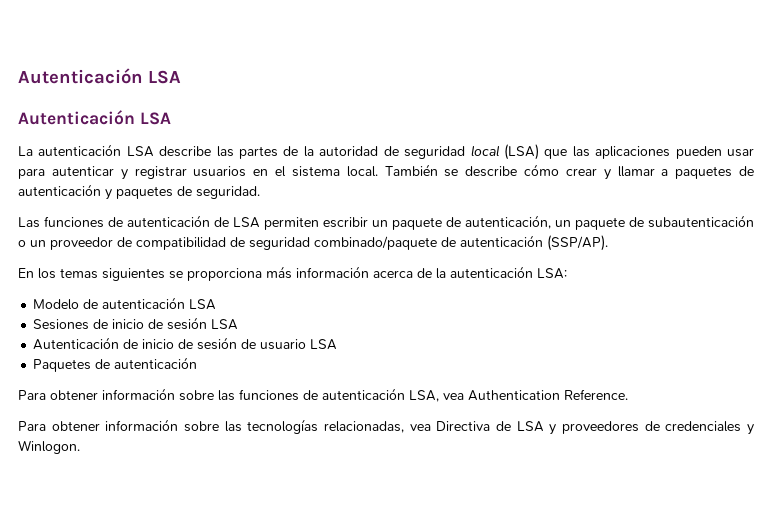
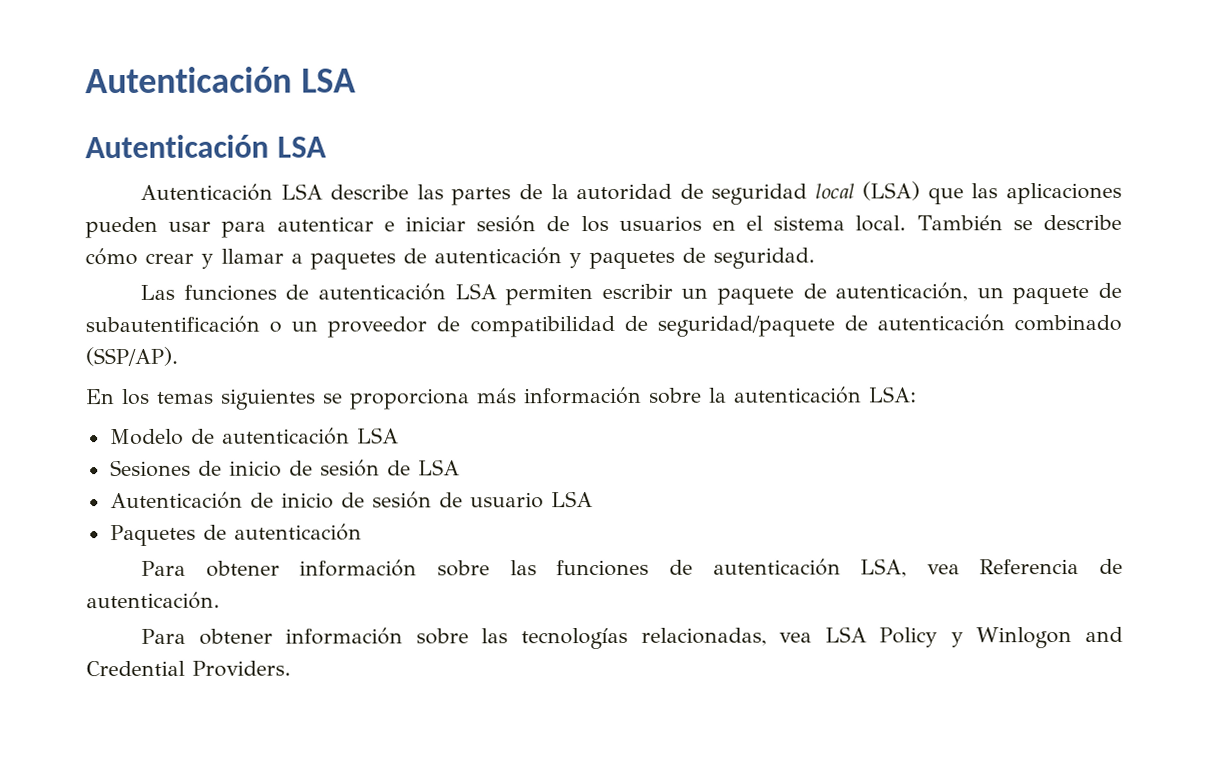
[18,144,122,156] La autenticación -> [140,183,274,201] Autenticación
[120,166,187,180] y registrar -> [383,215,609,233] e iniciar sesión de los
[214,217,229,227] de -> (446, 292) none
[648,215,754,228] subautenticación -> [85,315,260,334] subautentificación
[249,235,543,250] seguridad combinado/paquete de autenticación -> [656,314,1122,337] seguridad/paquete de autenticación combinado
[373,268,432,278] acerca de -> [649,387,702,404] sobre
(208, 323) none -> [386,460,411,476] de
[468,389,628,401] Authentication Reference. -> [979,558,1123,575] [86,591,220,610] Referencia de autenticación.
[436,421,754,435] [18,440,80,454] Directiva de LSA y proveedores de credenciales y Winlogon. -> [824,626,1124,649] [86,660,291,677] LSA Policy y Winlogon and Credential Providers.

